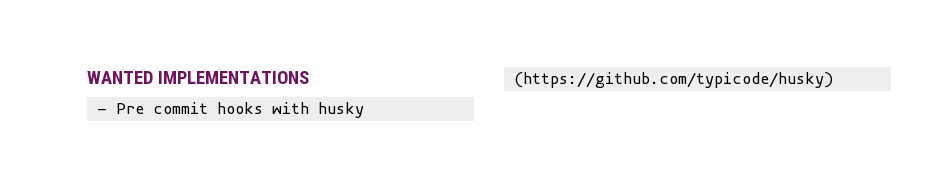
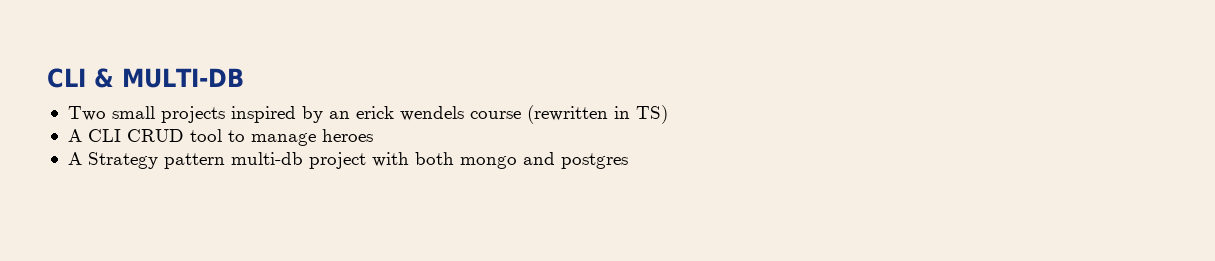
[87,71,309,84] [96,102,364,118] [513,72,833,88] WANTED IMPLEMENTATIONS // - Pre commit hooks with husky (https://github.com/typicode/husky) -> [47,68,244,88] [67,105,668,124] [67,129,373,146] [67,152,628,169] CLI & MULTI-DB // Two small projects inspired by an erick wendels course (rewritten in TS) // A CLI CRUD tool to manage heroes // A Strategy pattern multi-db project with both mongo and postgres

